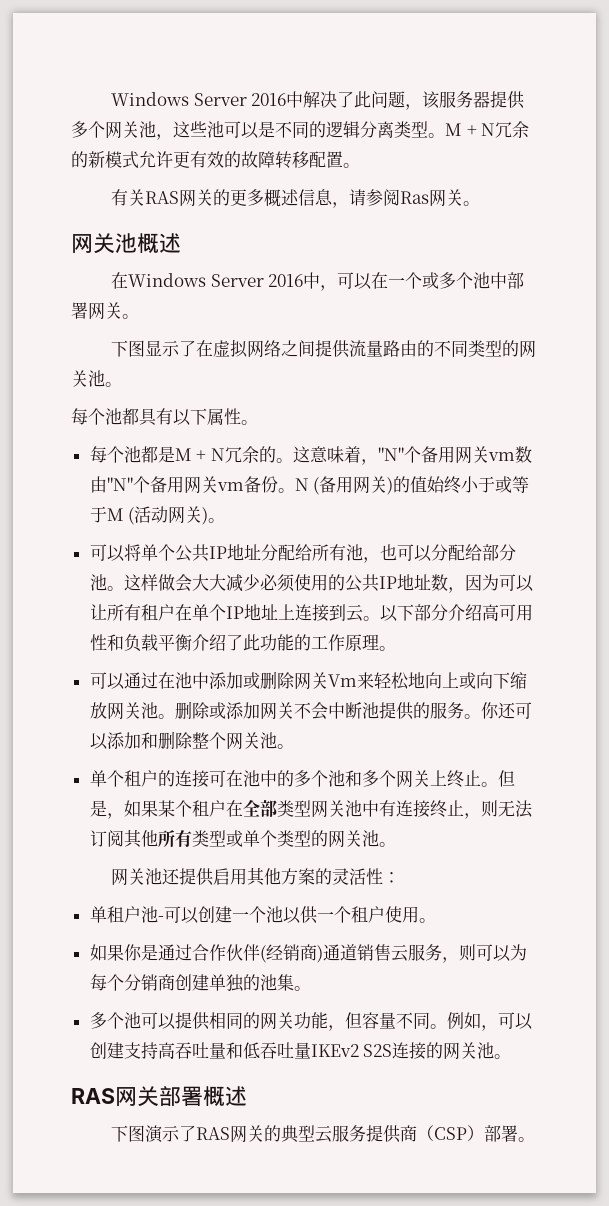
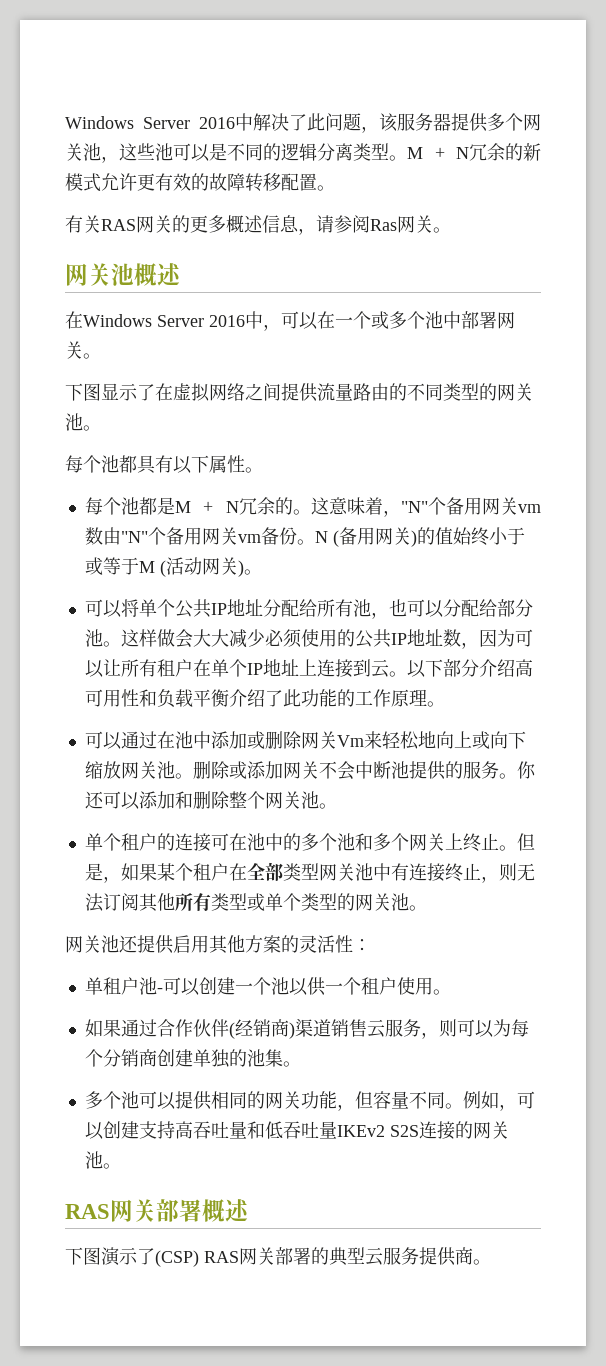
[123,944,158,961] 你是 -> (121, 1028) none
[322,944,340,961] 通 -> [294,1019,313,1037] 渠
[196,1125,265,1143] RAS网关 -> [155,1247,311,1267] (CSP) RAS网关部署
[417,1125,519,1142] （CSP）部署 -> (473, 1256) none

